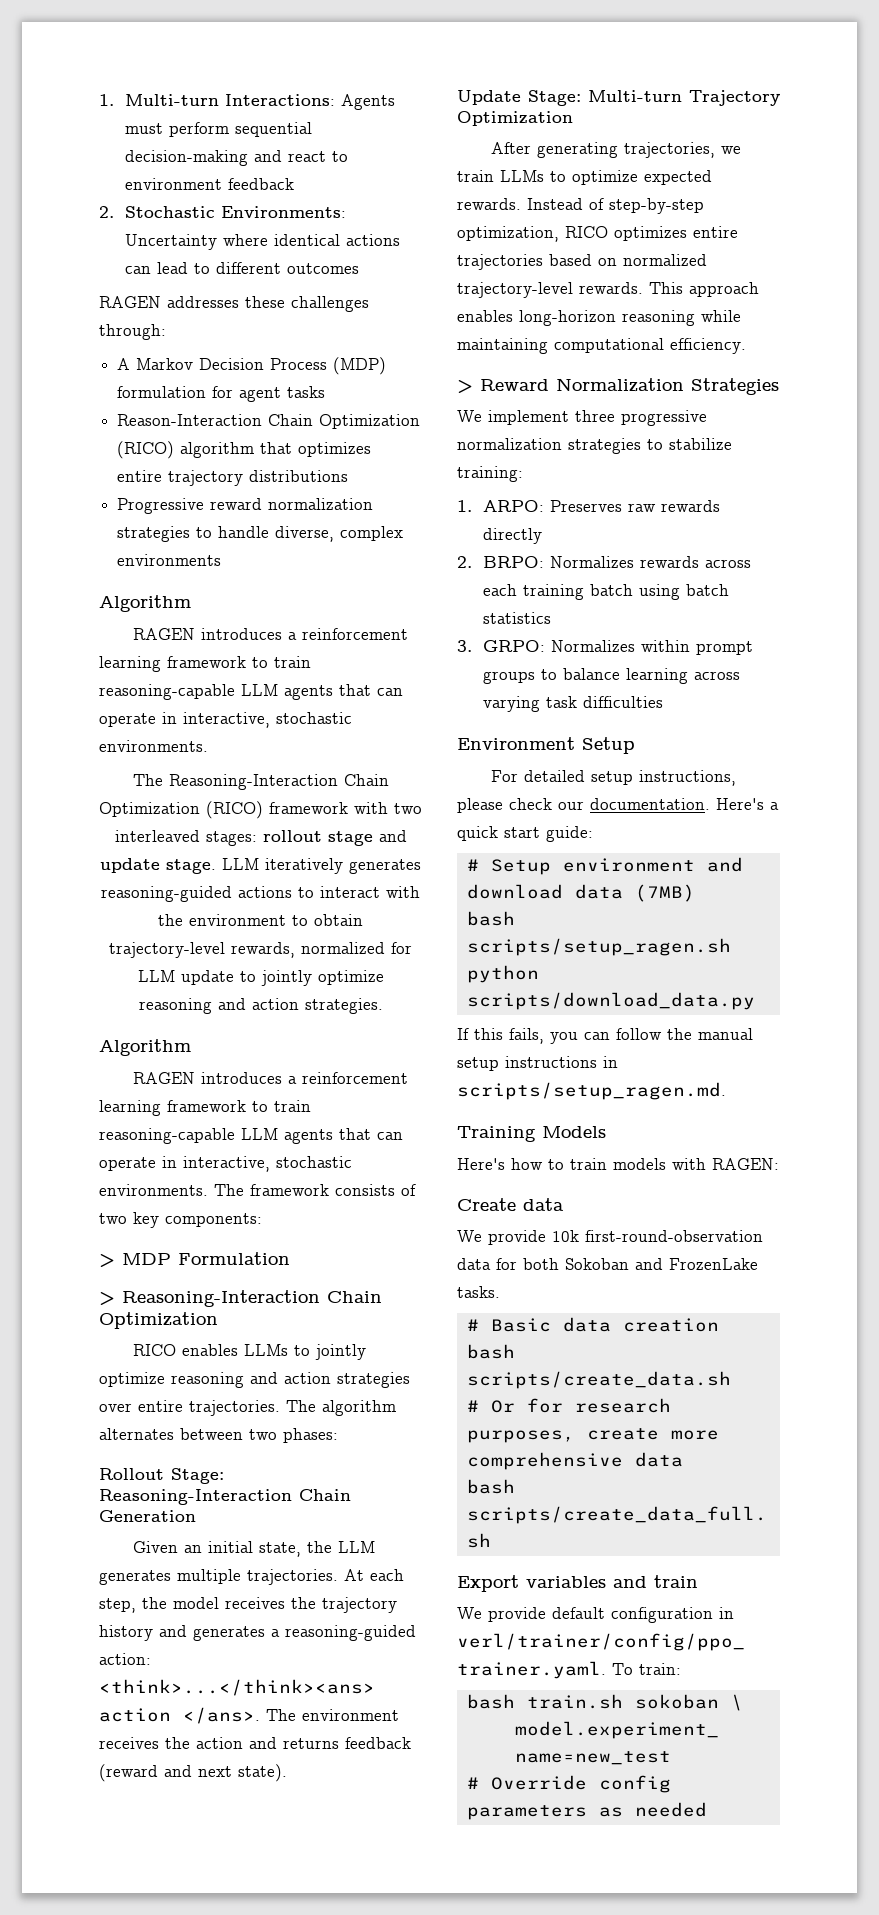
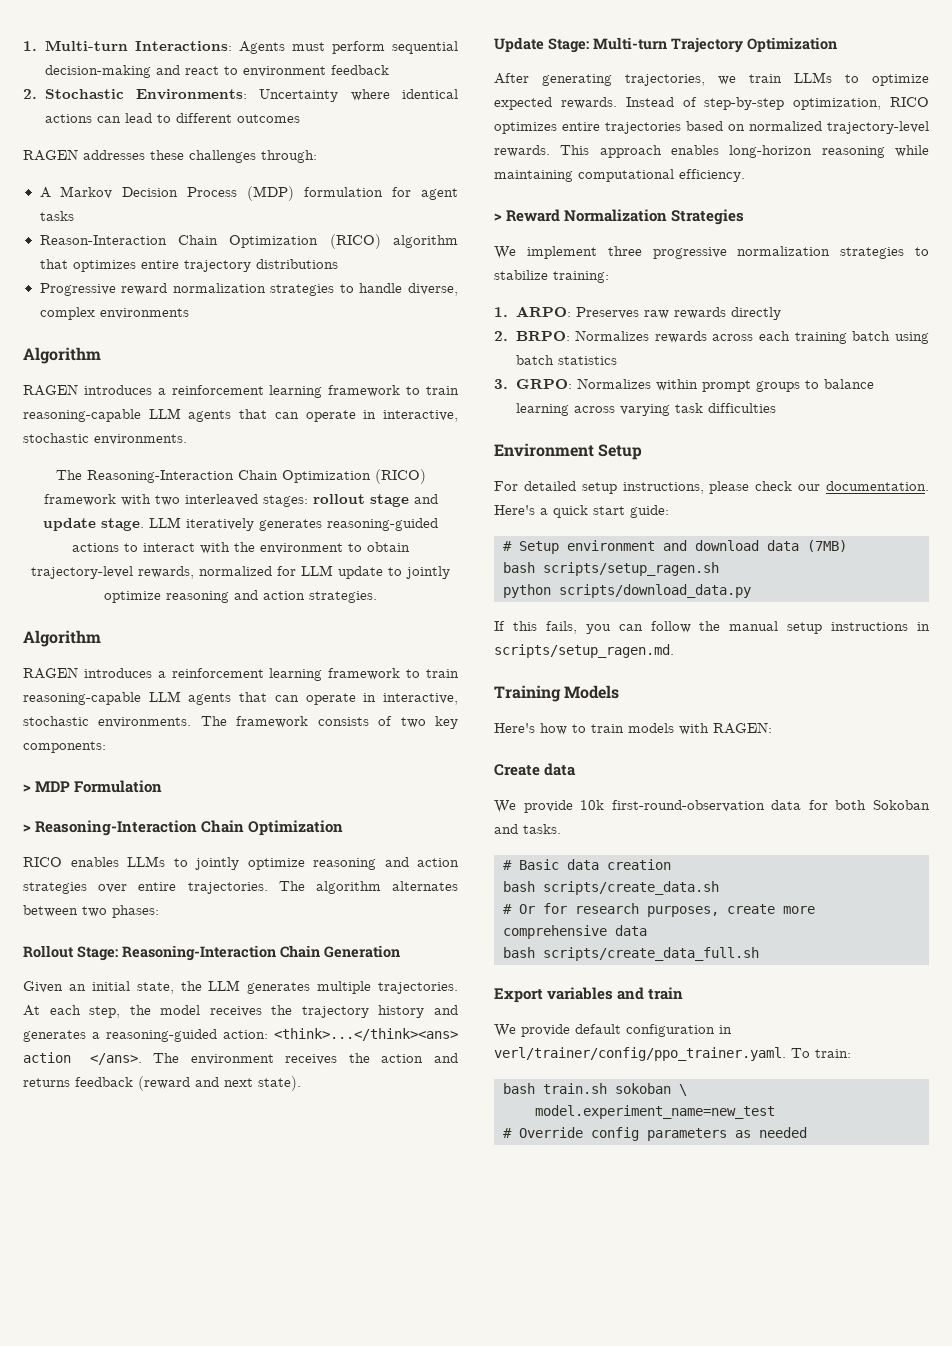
[669,1258,758,1270] FrozenLake -> (518, 829) none

